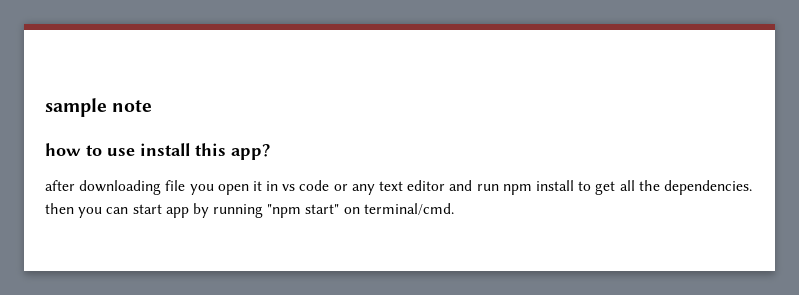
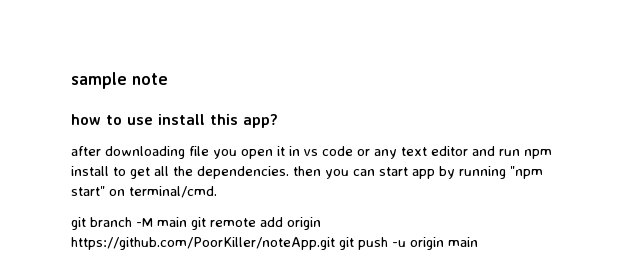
(454, 209) none -> [71,217,321,230] [71,237,478,250] // git branch -M main git remote add origin https://github.com/PoorKiller/noteApp.git git push -u origin main

